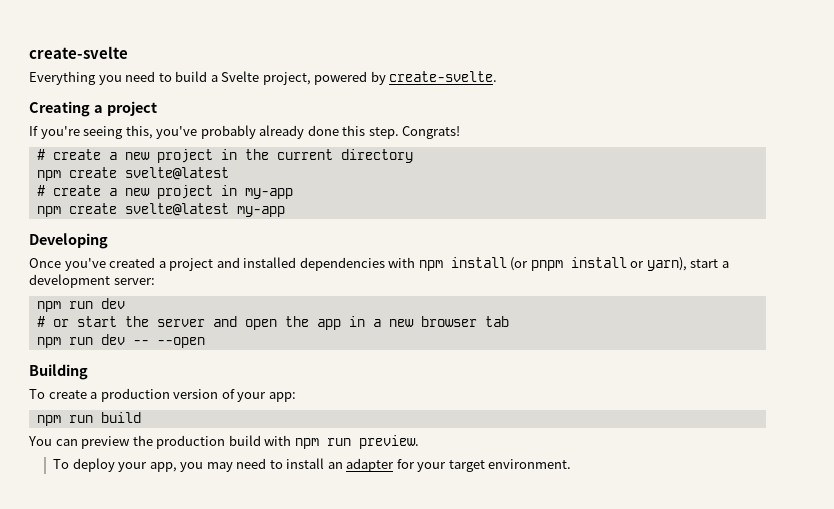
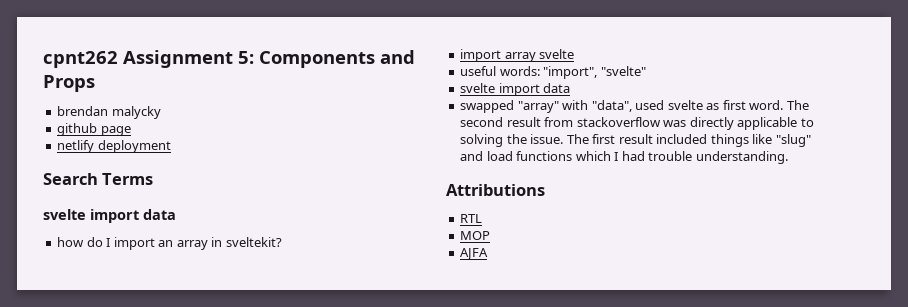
[29,46,128,59] [29,71,498,85] [29,101,157,117] [29,125,461,139] [36,149,413,163] [36,167,229,181] [36,185,293,199] [36,203,285,217] [29,233,108,249] [29,257,729,271] [29,274,155,288] [36,298,125,312] [36,316,509,330] [36,334,205,348] [29,364,88,380] [29,388,296,402] [36,412,141,426] [28,435,419,449] [53,458,572,472] create-svelte // Everything you need to build a Svelte project, powered by create-svelte. // Creating a project // If you're seeing this, you've probably already done this step. Congrats! // # create a new project in the current directory // npm create svelte@latest // # create a new project in my-app // npm create svelte@latest my-app // Developing // Once you've created a project and installed dependencies with npm install (or pnpm install or yarn), start a development server: // npm run dev // # or start the server and open the app in a new browser tab // npm run dev -- --open // Building // To create a production version of your app: // npm run build // You can preview the production build with npm run preview. // To deploy your app, you may need to install an adapter for your target environment. -> [43,50,415,68] [43,75,95,92] [57,106,161,119] [57,123,131,136] [57,140,171,153] [43,173,154,185] [43,209,176,223] [57,237,282,250] [460,49,575,62] [460,66,646,79] [460,83,571,96] [460,100,809,113] [460,117,814,130] [460,134,811,147] [460,151,788,164] [446,184,545,196] [460,214,483,223] [460,231,491,240] [460,248,489,260] cpnt262 Assignment 5: Components and Props // brendan malycky // github page // netlify deployment // Search Terms // svelte import data // how do I import an array in sveltekit? // import array svelte // useful words: "import", "svelte" // svelte import data // swapped "array" with "data", used svelte as first word. The second result from stackoverflow was directly applicable to solving the issue. The first result included things like "slug" and load functions which I had trouble understanding. // Attributions // RTL // MOP // AJFA

